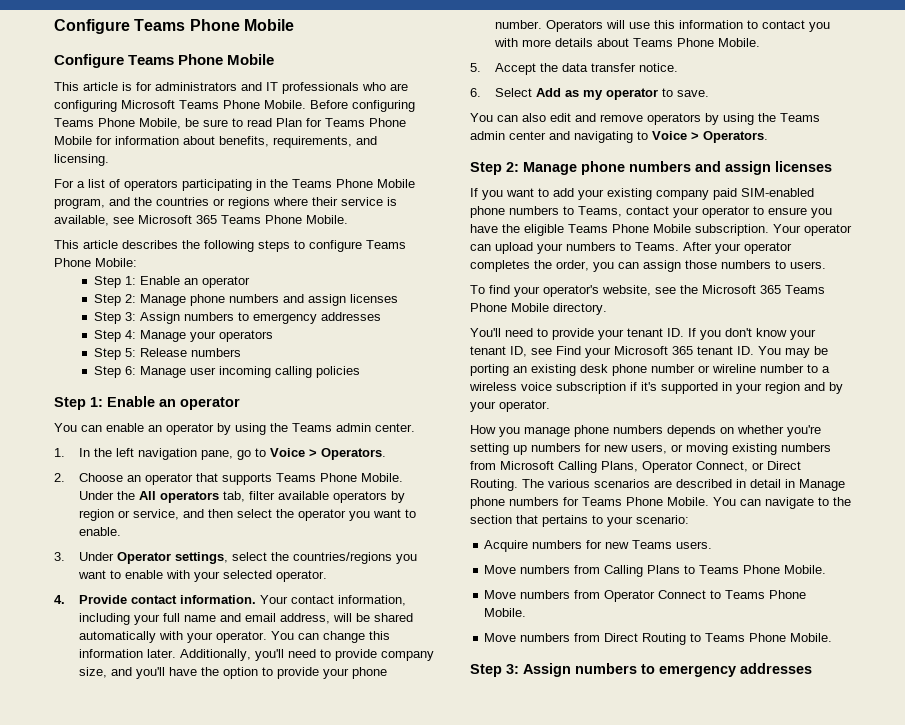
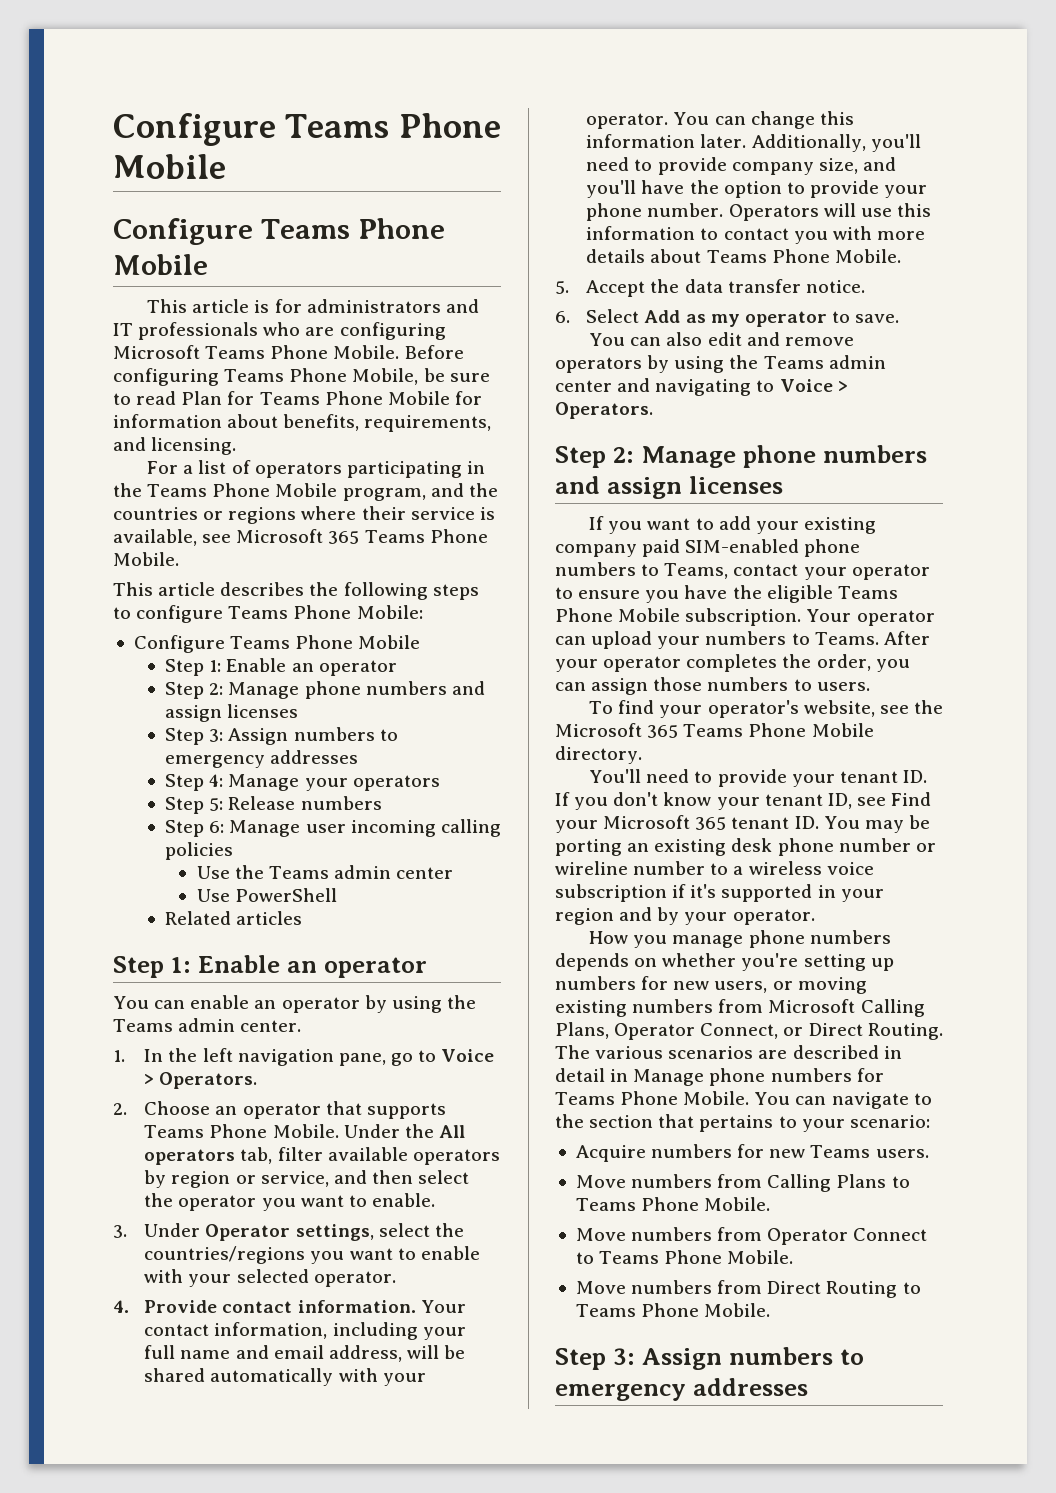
(137, 262) none -> [133,635,421,653] // Configure Teams Phone Mobile
(360, 372) none -> [196,865,454,879] [196,888,337,902] [165,911,303,925] // Use the Teams admin center // Use PowerShell // Related articles

